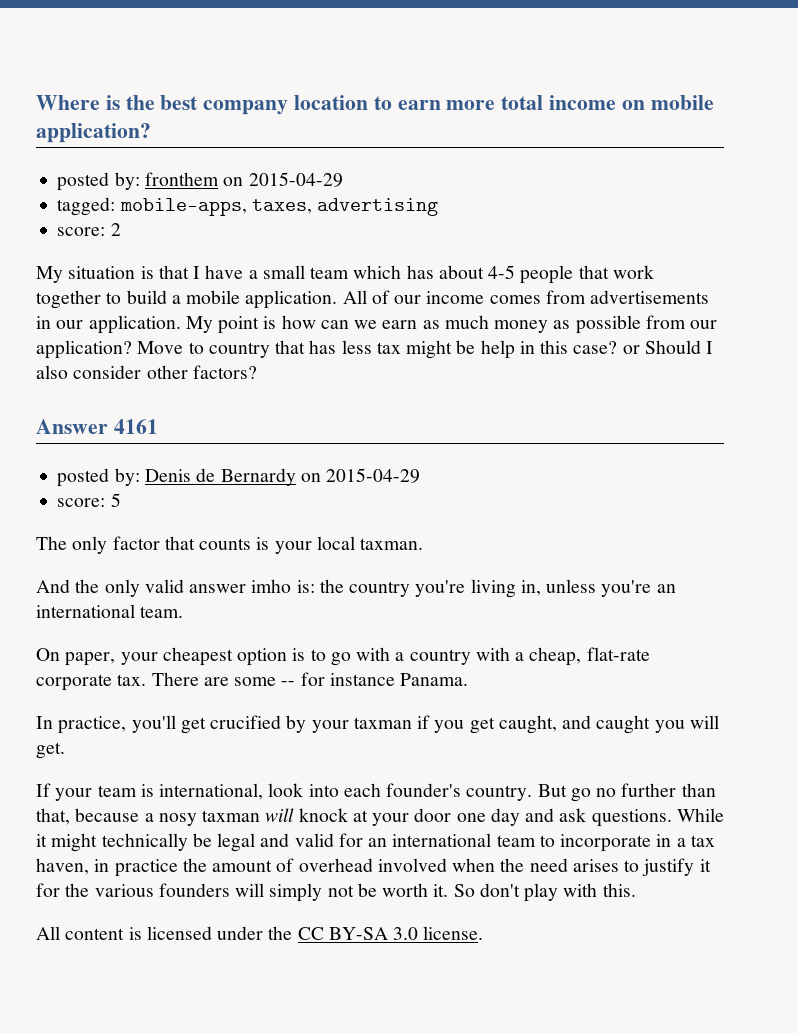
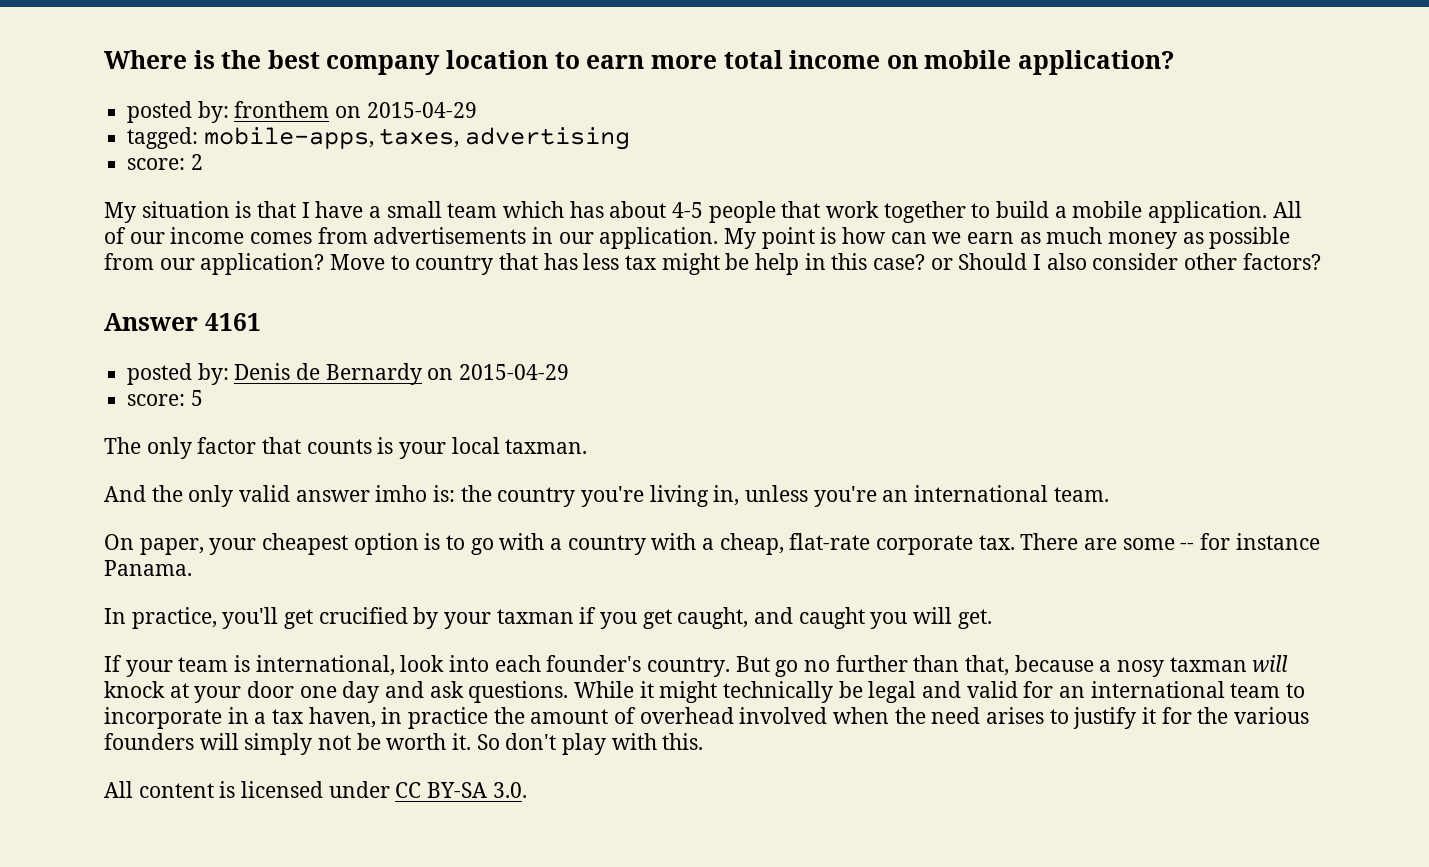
[268,926,293,940] the -> (390, 789) none
[393,926,484,940] 3.0 license. -> [492,782,527,798] 3.0.

